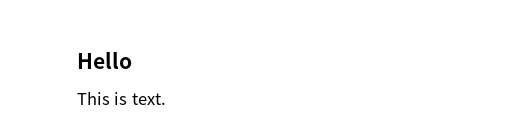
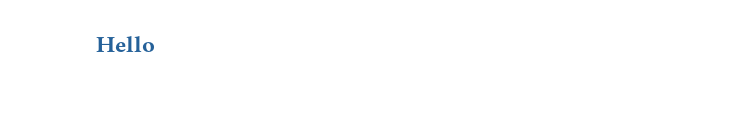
[77,92,166,105] // This is text. -> (155, 44) none

